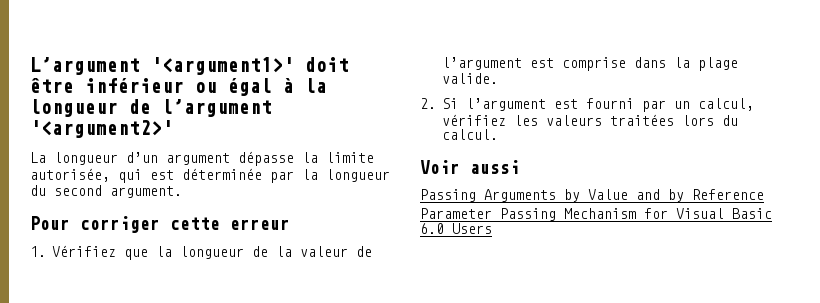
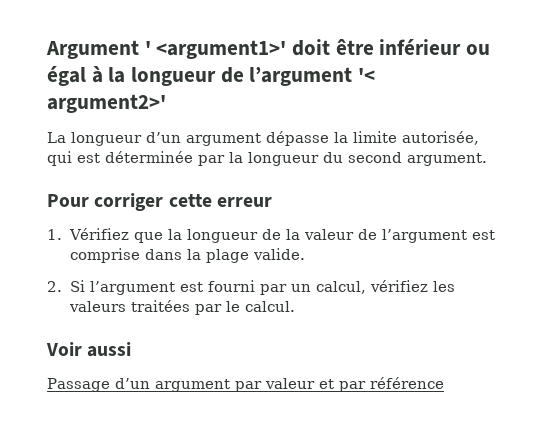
[30,57,294,75] L’argument '<argument1>' -> [46,40,287,59] Argument ' <argument1>'
[30,120,173,138] '<argument2>' -> [358,68,376,82] [47,94,166,113] '< argument2>'
[681,115,738,126] lors du -> [194,301,240,315] par le
[420,189,764,202] [420,208,772,221] [420,223,492,234] Passing Arguments by Value and by Reference // Parameter Passing Mechanism for Visual Basic 6.0 Users -> [47,377,444,392] Passage d’un argument par valeur et par référence

